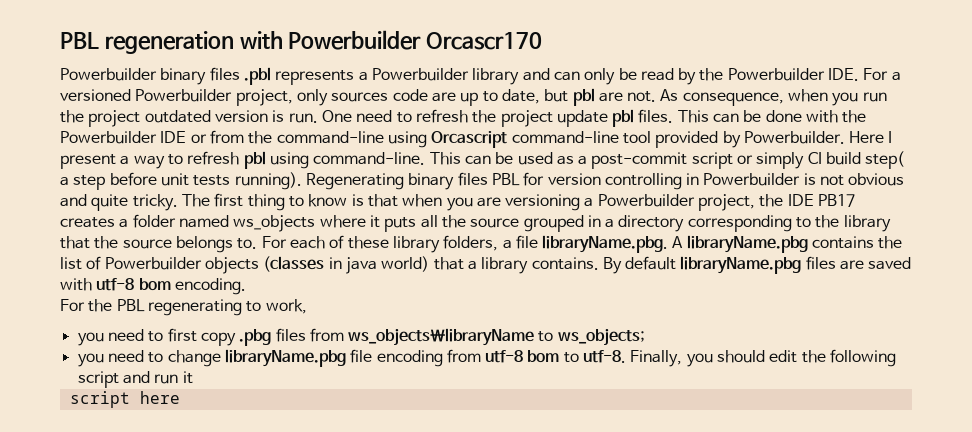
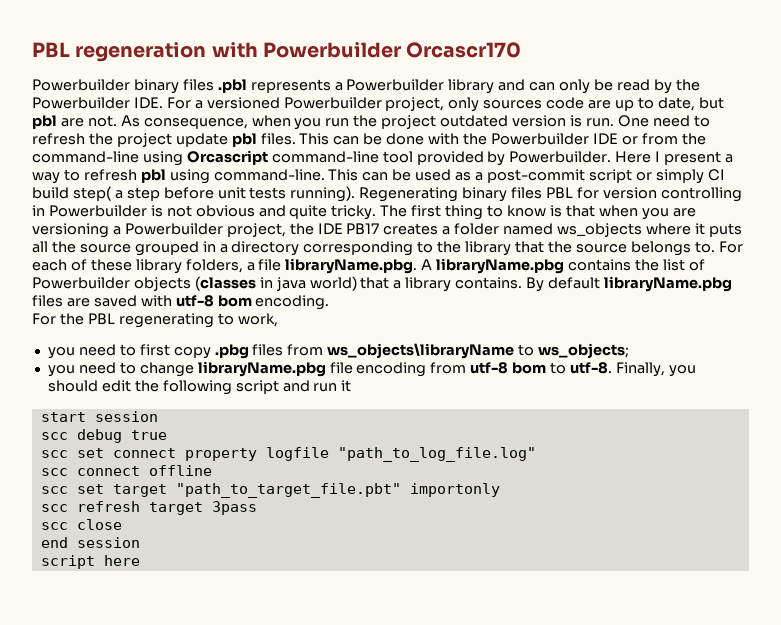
(193, 377) none -> [40,411,158,422] [40,429,167,443] [40,447,536,462] [40,465,212,476] [40,483,500,498] [40,501,257,515] [40,519,122,530] [40,537,140,548] // start session // scc debug true // scc set connect property logfile "path_to_log_file.log" // scc connect offline // scc set target "path_to_target_file.pbt" importonly // scc refresh target 3pass // scc close // end session

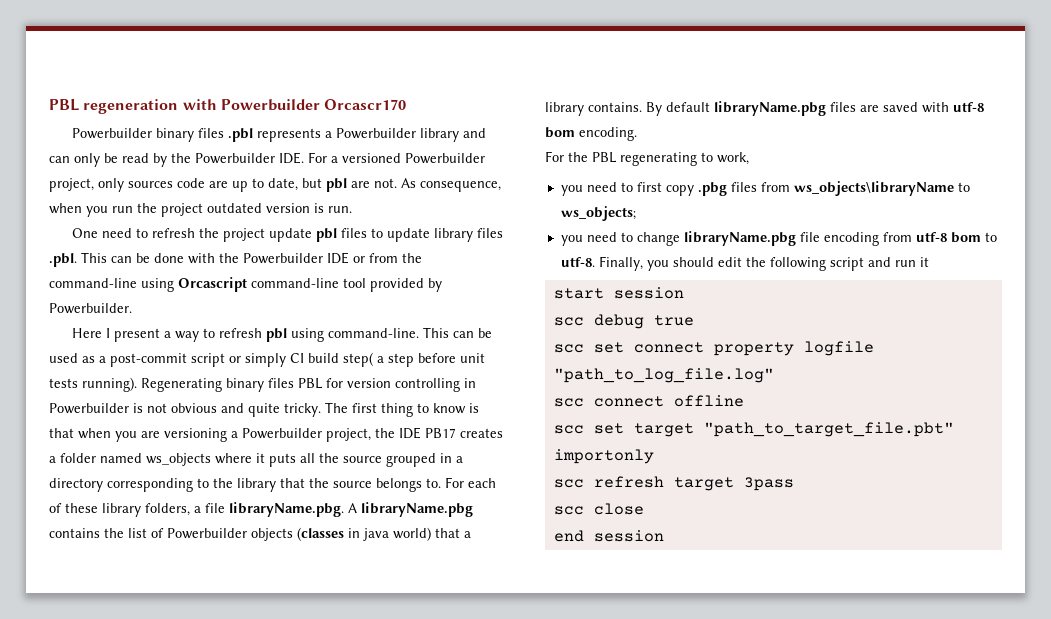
(614, 122) none -> (352, 209) //
[260,133,296,145] files. -> [340,228,503,242] [49,253,77,267] files to update library files .pbl.
(612, 157) none -> (132, 308) //
[40,555,140,569] // script here -> (664, 536) none

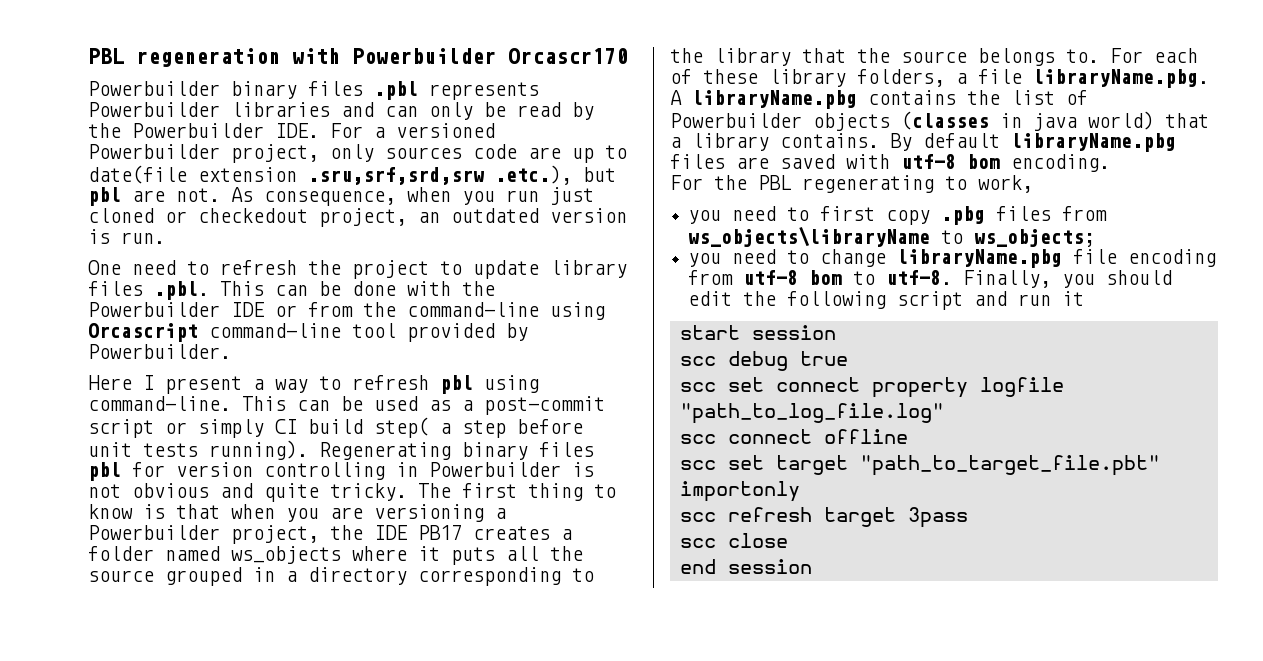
[324,128,459,142] a Powerbuilder library -> [88,102,330,117] Powerbuilder libraries
[268,178,298,191] date, -> [88,165,572,185] date(file extension .sru,srf,srd,srw .etc.),
[137,203,203,217] the project -> [550,187,594,205] [88,208,440,227] just cloned or checkedout project, an
[268,228,367,242] update pbl files -> (429, 269) none
[298,378,322,389] PBL -> [88,462,121,481] pbl

